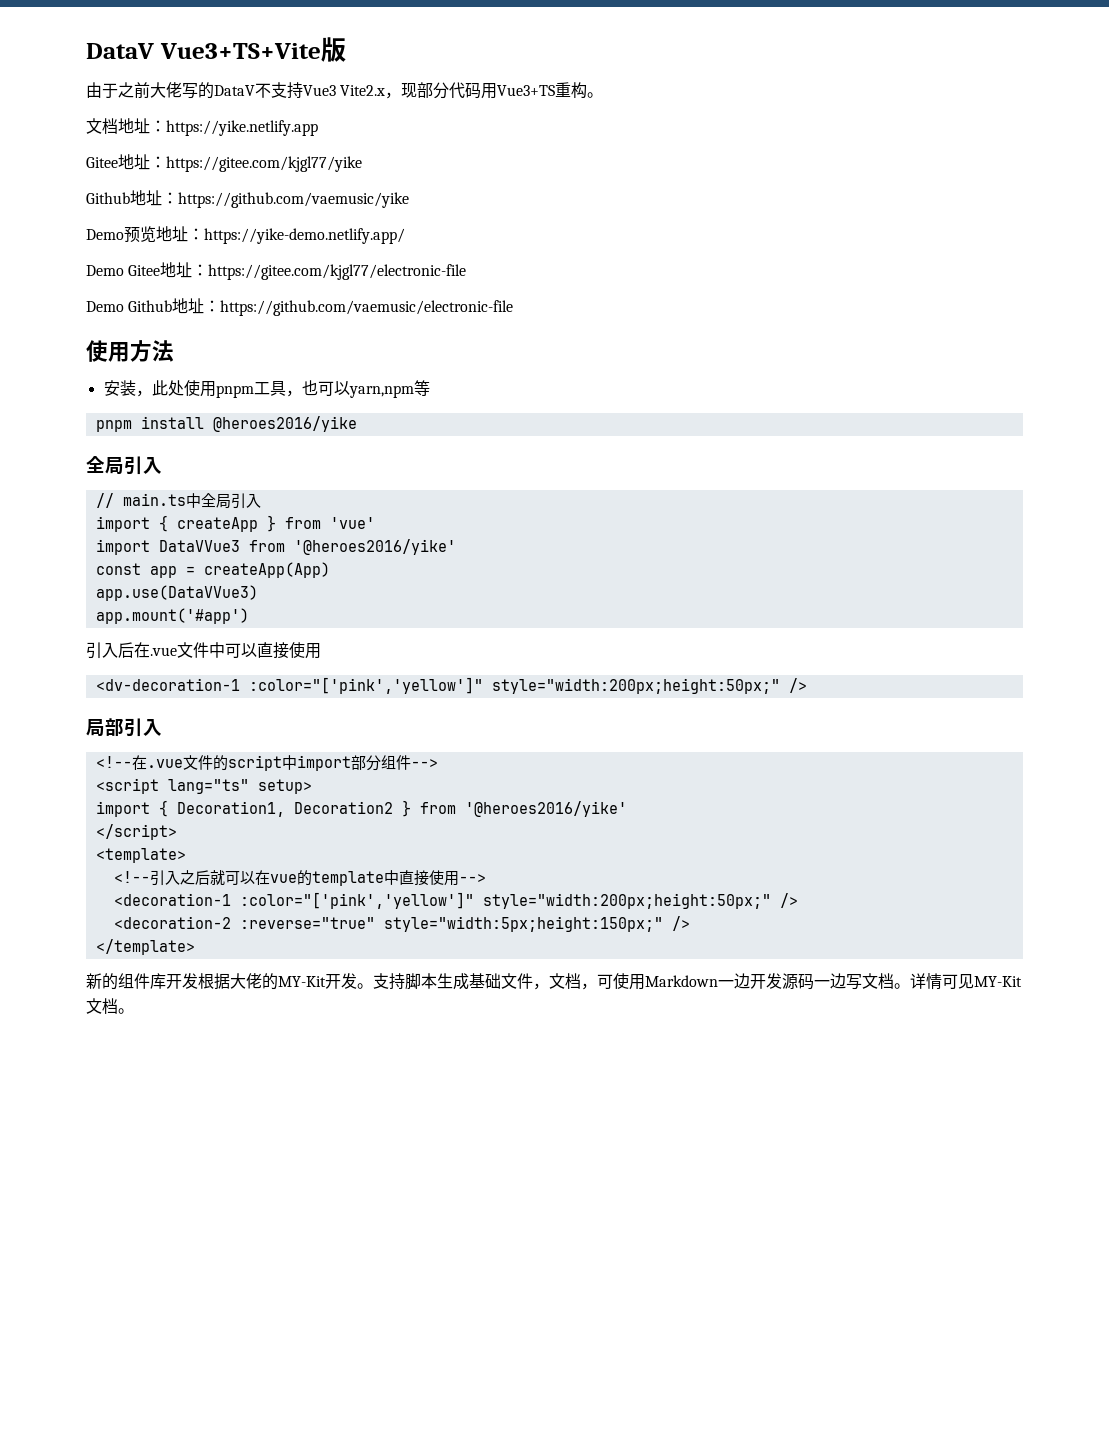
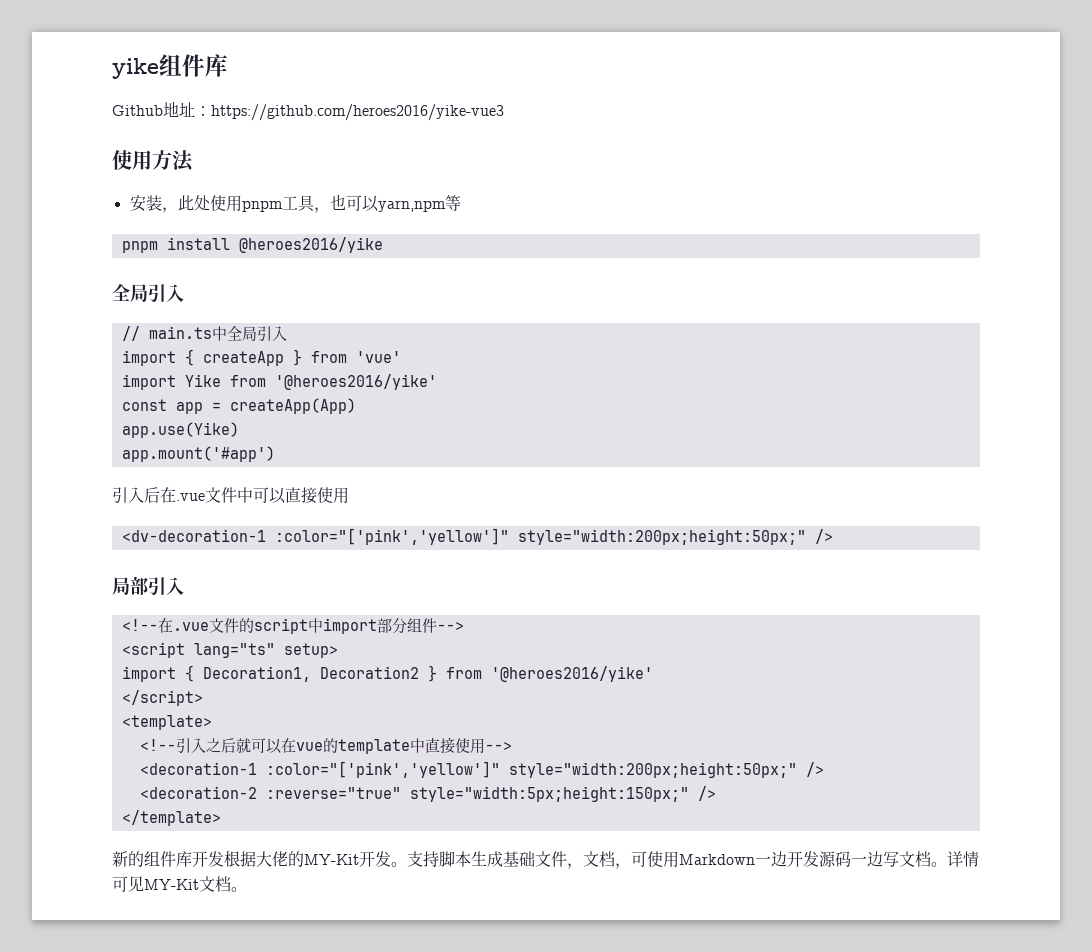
[86,37,346,62] [86,82,604,99] [86,118,318,136] [86,154,362,172] [86,190,409,208] [86,226,405,244] [86,262,467,280] [86,298,514,316] DataV Vue3+TS+Vite版 // 由于之前大佬写的DataV不支持Vue3 Vite2.x，现部分代码用Vue3+TS重构。 // 文档地址：https://yike.netlify.app // Gitee地址：https://gitee.com/kjgl77/yike // Github地址：https://github.com/vaemusic/yike // Demo预览地址：https://yike-demo.netlify.app/ // Demo Gitee地址：https://gitee.com/kjgl77/electronic-file // Demo Github地址：https://github.com/vaemusic/electronic-file -> [112,54,228,79] [112,101,504,121] yike组件库 // Github地址：https://github.com/heroes2016/yike-vue3
[158,540,240,552] DataVVue3 -> [184,374,221,387] Yike
[95,585,258,601] app.use(DataVVue3) -> [121,422,239,438] app.use(Yike)

